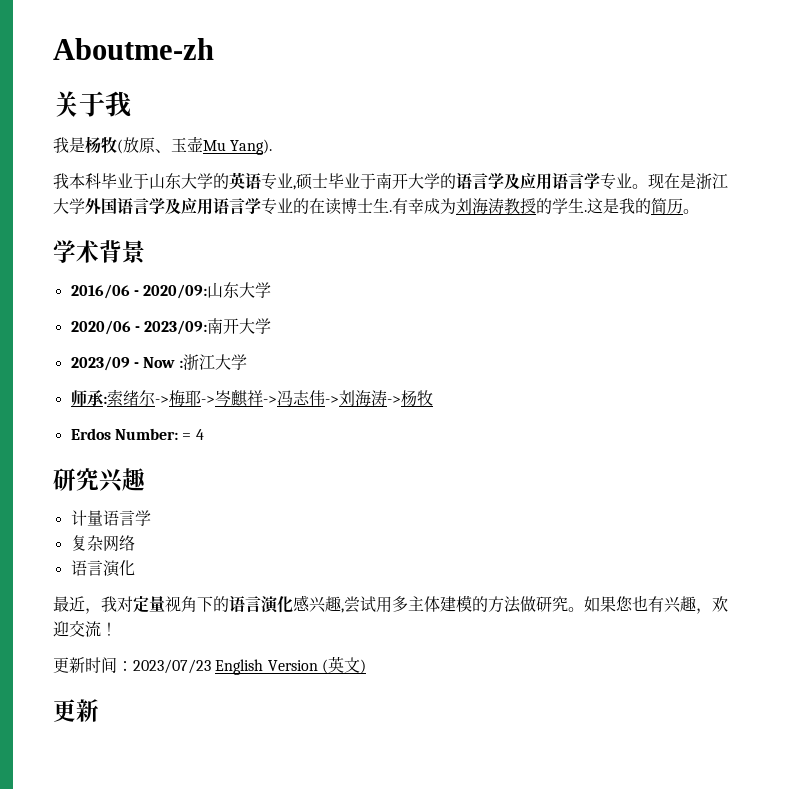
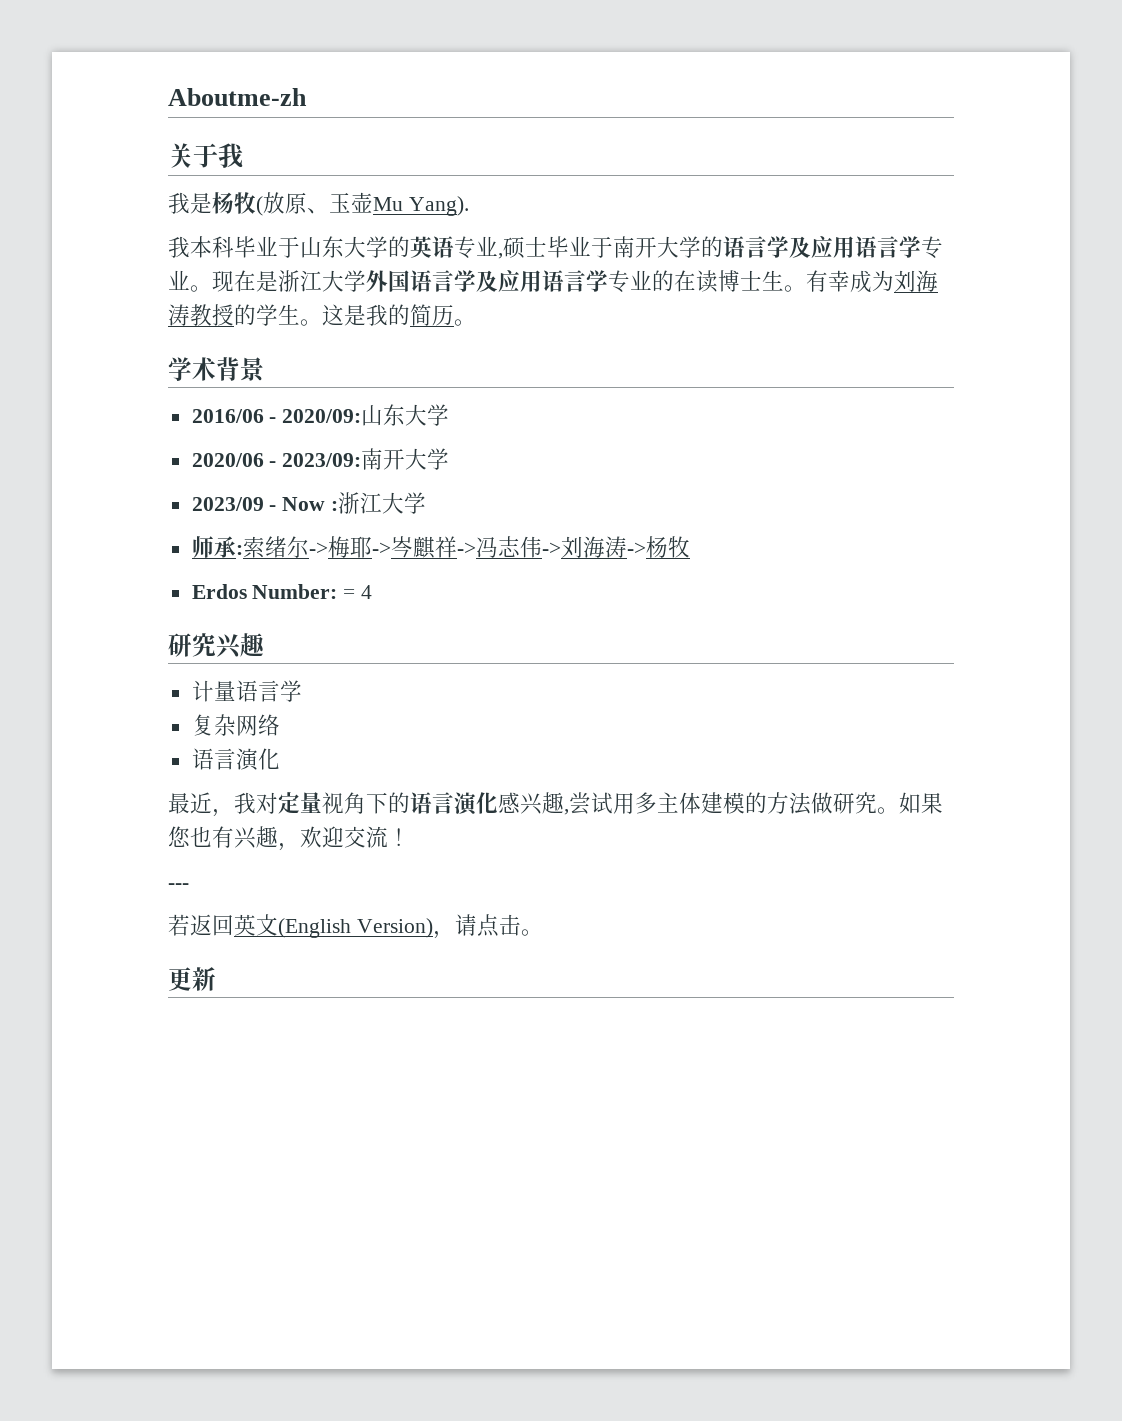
[389,210,392,212] . -> [784,285,806,292] 。
[584,210,587,212] . -> [300,319,322,326] 。
[53,656,366,675] 更新时间：2023/07/23 English Version (英文) -> [168,883,189,889] [168,914,543,939] --- // 若返回英文(English Version)，请点击。

